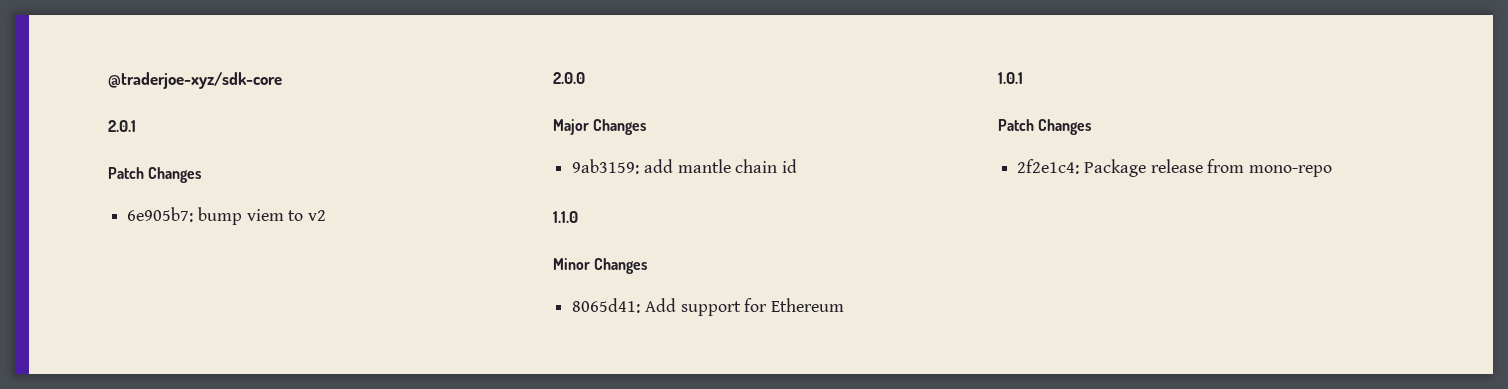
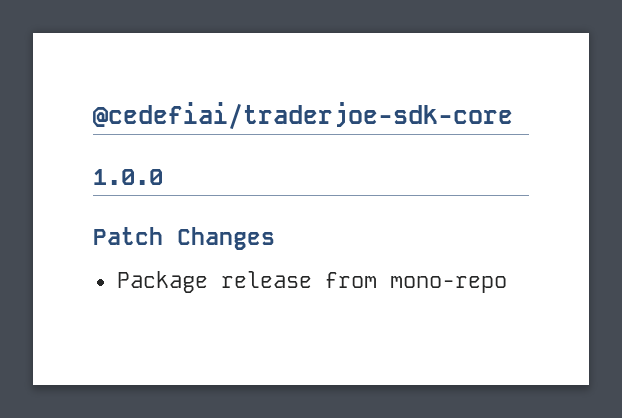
[108,72,282,89] [108,120,136,132] [108,167,202,183] [127,207,327,225] [553,72,585,84] [553,119,647,135] [572,159,798,174] [553,211,578,223] [553,258,648,274] [572,298,845,316] [998,72,1023,84] [998,119,1092,135] [1017,159,1080,174] @traderjoe-xyz/sdk-core // 2.0.1 // Patch Changes // 6e905b7: bump viem to v2 // 2.0.0 // Major Changes // 9ab3159: add mantle chain id // 1.1.0 // Minor Changes // 8065d41: Add support for Ethereum // 1.0.1 // Patch Changes // 2f2e1c4: -> [93,102,513,130] [93,169,163,185] [93,227,275,250] @cedefiai/traderjoe-sdk-core // 1.0.0 // Patch Changes //

